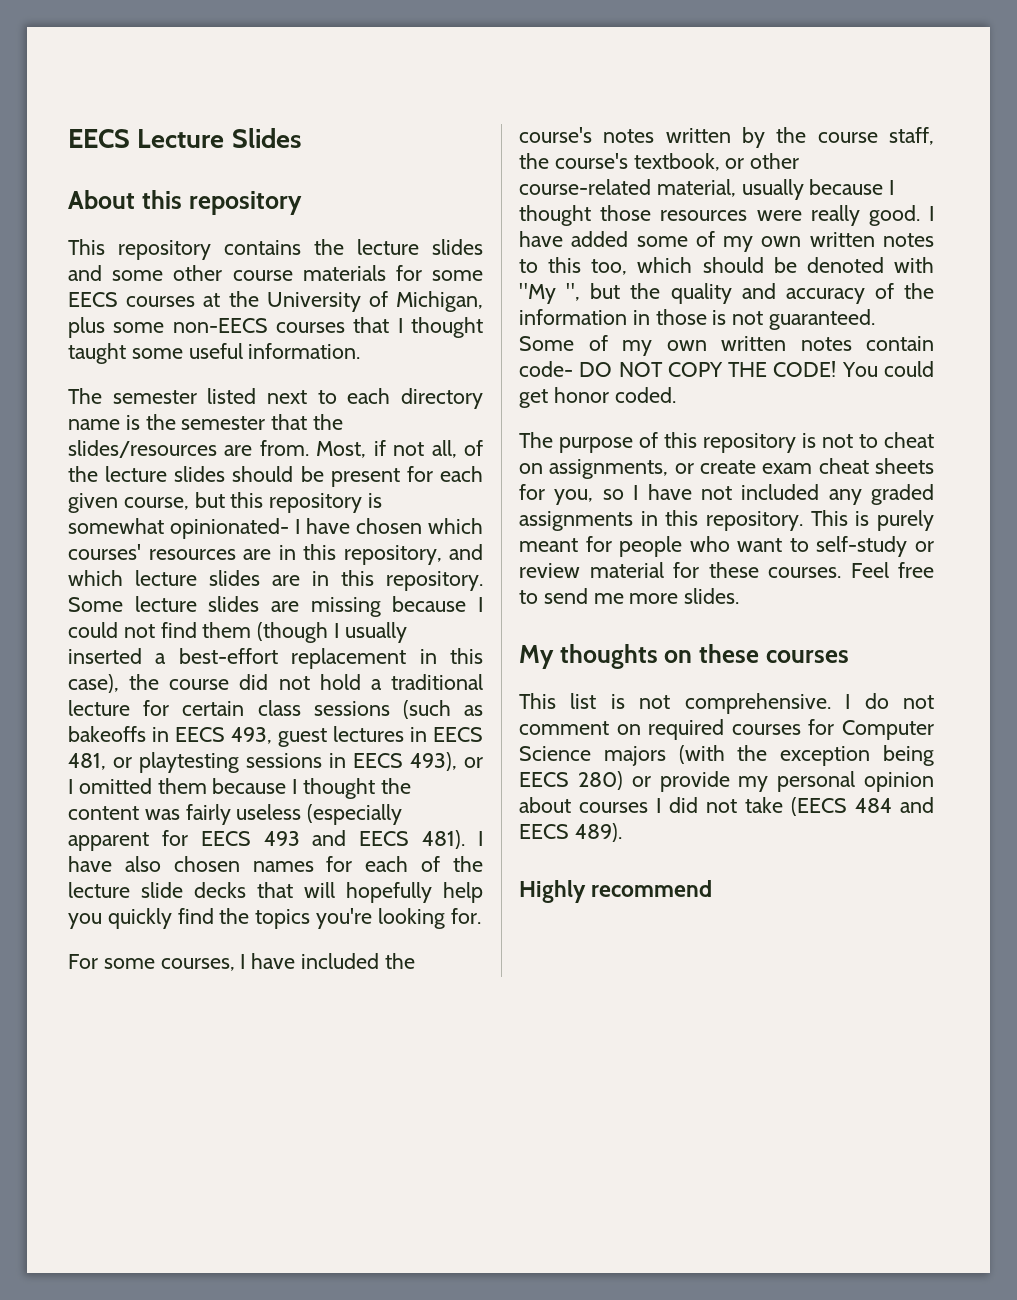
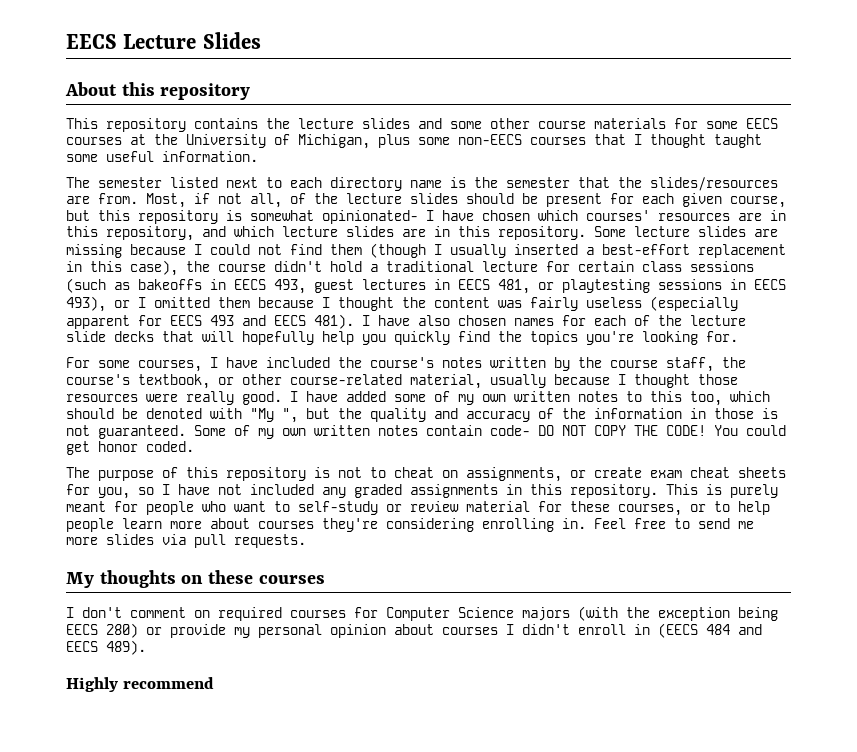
[239,674,310,690] did not -> [274,261,322,272] didn't
[768,567,841,578] courses. -> [618,501,770,516] [66,518,586,532] courses, or to help people learn more about courses they're considering enrolling in.
[684,588,740,604] slides. -> [106,534,306,548] slides via pull requests.
[519,693,934,714] This list is not comprehensive. I do not -> [66,607,122,618] I don't
[669,797,783,813] did not take -> [522,624,650,635] didn't enroll in

